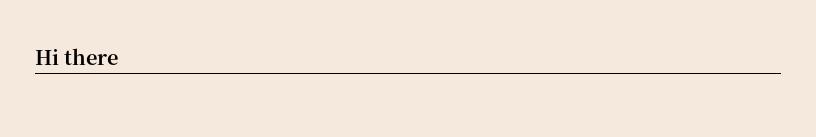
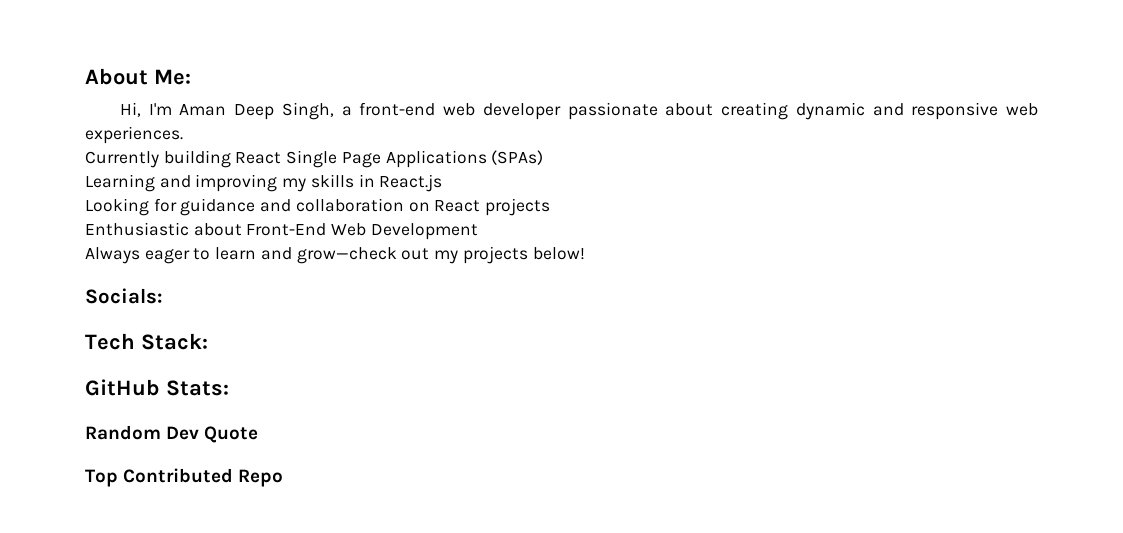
[35,48,119,65] Hi there -> [85,68,191,85] [119,102,1038,120] [85,126,183,144] [85,150,544,168] [85,174,443,192] [85,198,551,216] [85,222,478,240] [85,246,585,264] [85,288,163,304] [85,333,208,350] [85,379,229,396] [85,425,259,443] [85,468,284,487] About Me: // Hi, I'm Aman Deep Singh, a front-end web developer passionate about creating dynamic and responsive web experiences. // Currently building React Single Page Applications (SPAs) // Learning and improving my skills in React.js // Looking for guidance and collaboration on React projects // Enthusiastic about Front-End Web Development // Always eager to learn and grow—check out my projects below! // Socials: // Tech Stack: // GitHub Stats: // Random Dev Quote // Top Contributed Repo

